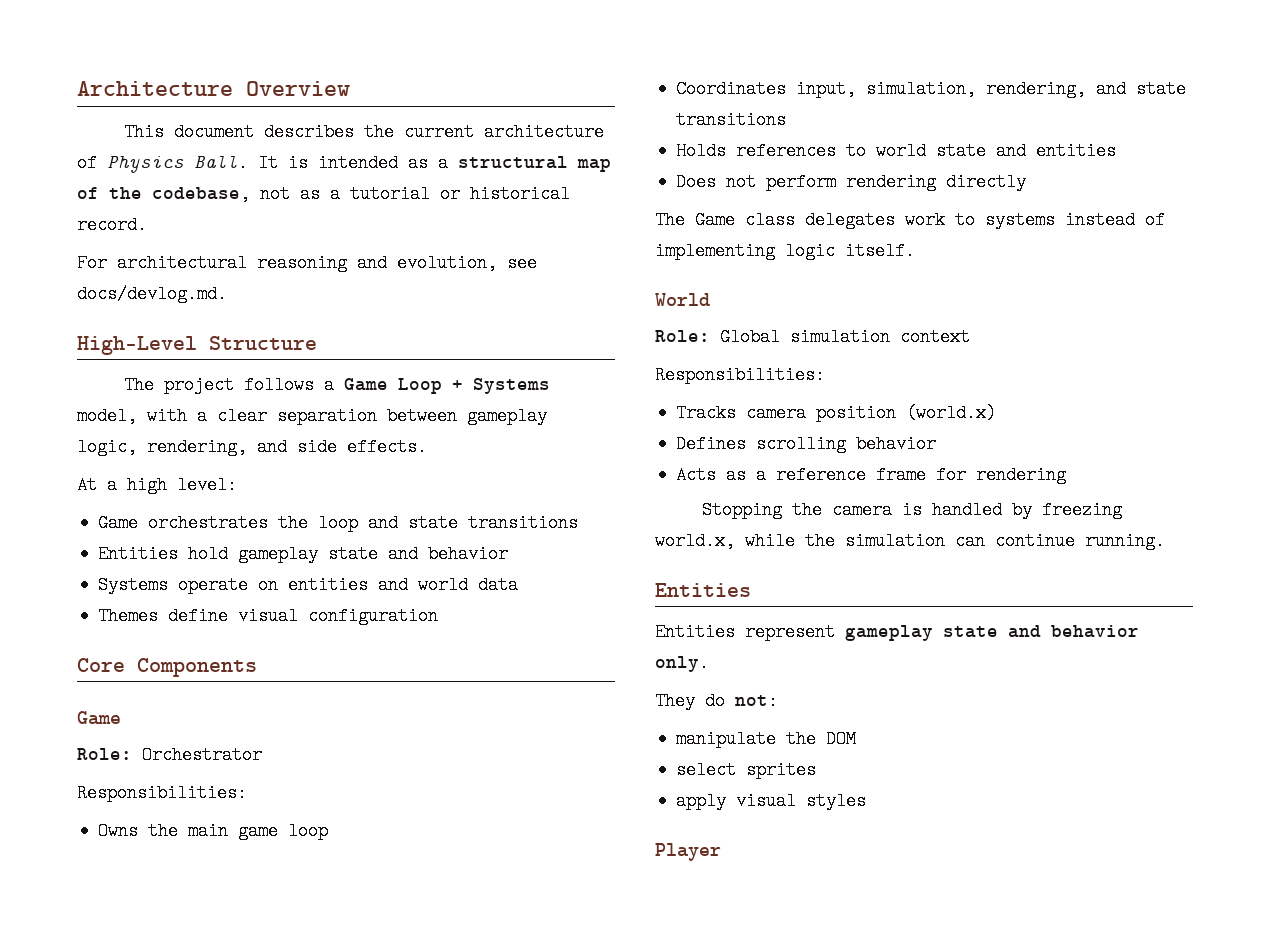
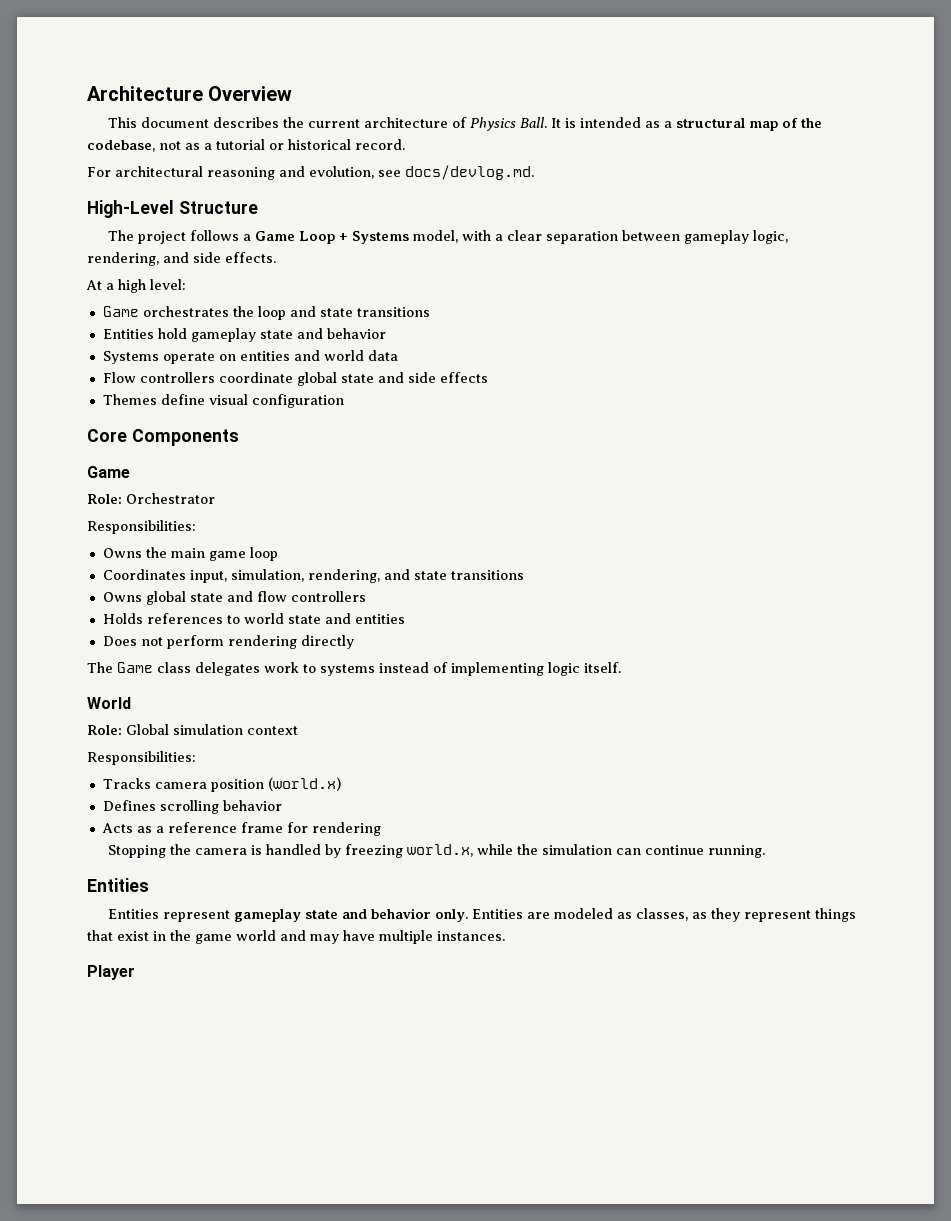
(519, 585) none -> [102,372,488,386] // Flow controllers coordinate global state and side effects
(787, 120) none -> [102,591,366,605] // Owns global state and flow controllers
[655,692,778,710] [676,730,857,748] [676,761,817,779] [676,792,867,810] // They do not: // manipulate the DOM // select sprites // apply visual styles -> [472,908,857,922] [87,930,505,944] Entities are modeled as classes, as they represent things that exist in the game world and may have multiple instances.

